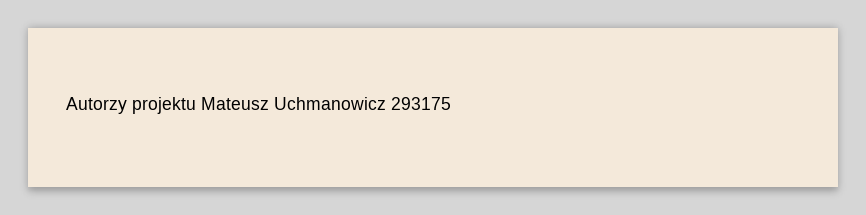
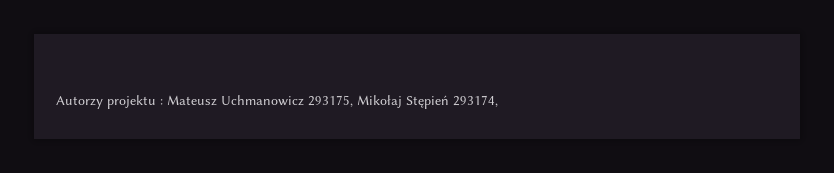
(196, 105) none -> [160,99,163,105] :
[391,97,451,110] 293175 -> [308,95,498,109] 293175, Mikołaj Stępień 293174,

